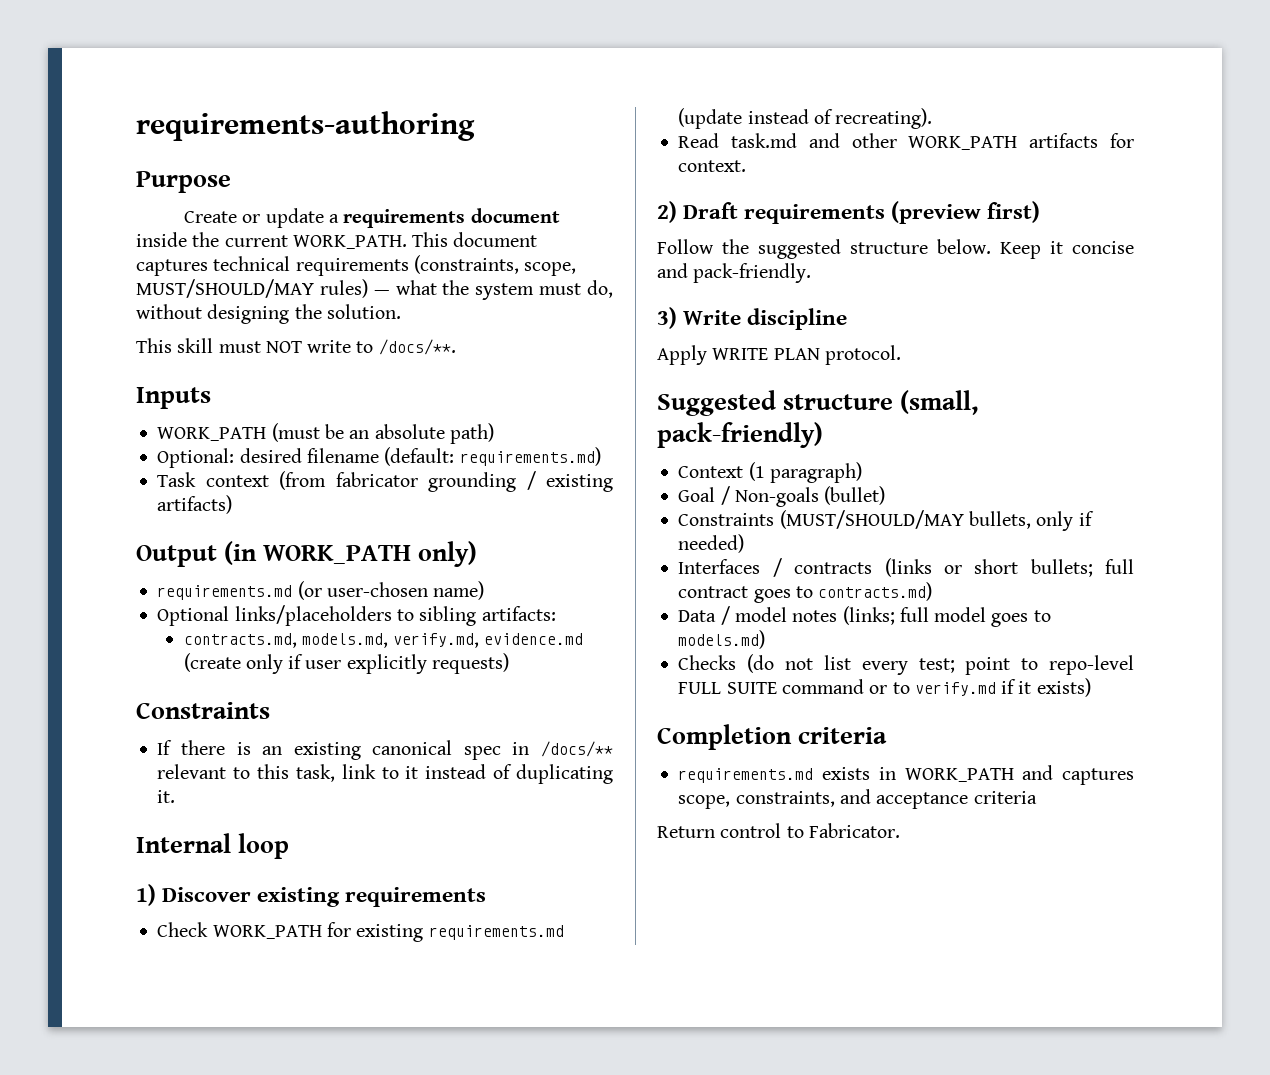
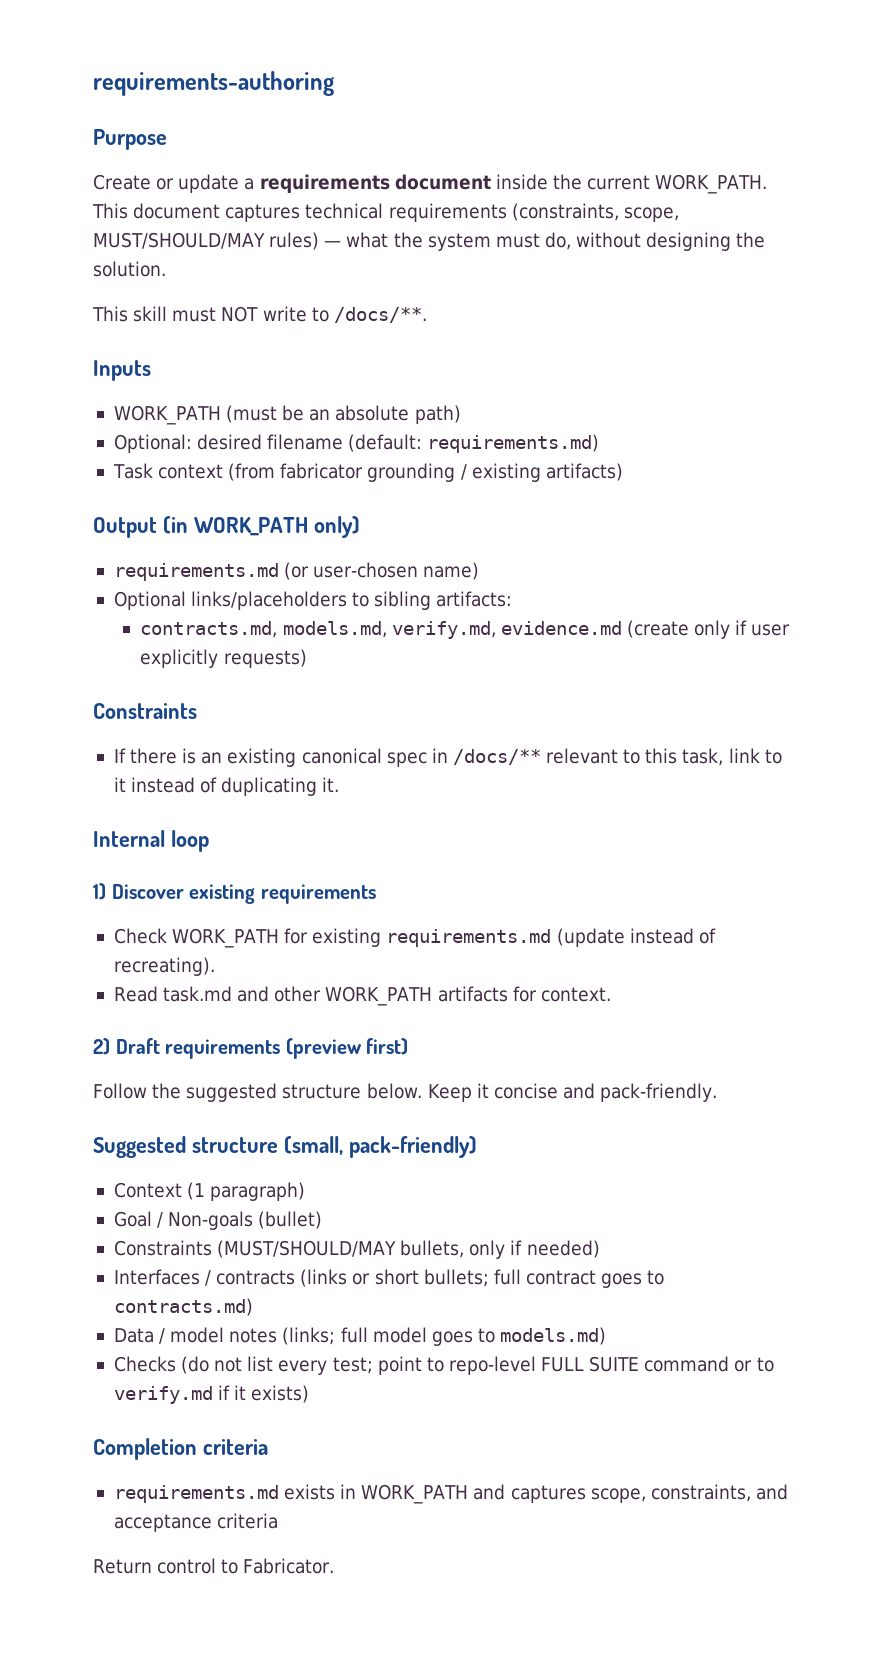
[657,307,848,330] [657,345,901,365] // 3) Write discipline // Apply WRITE PLAN protocol. -> (718, 1092) none

